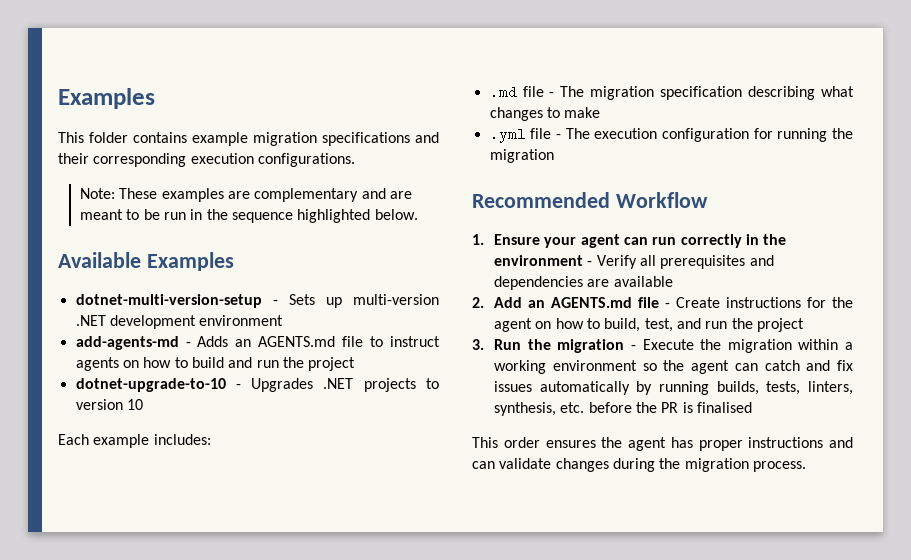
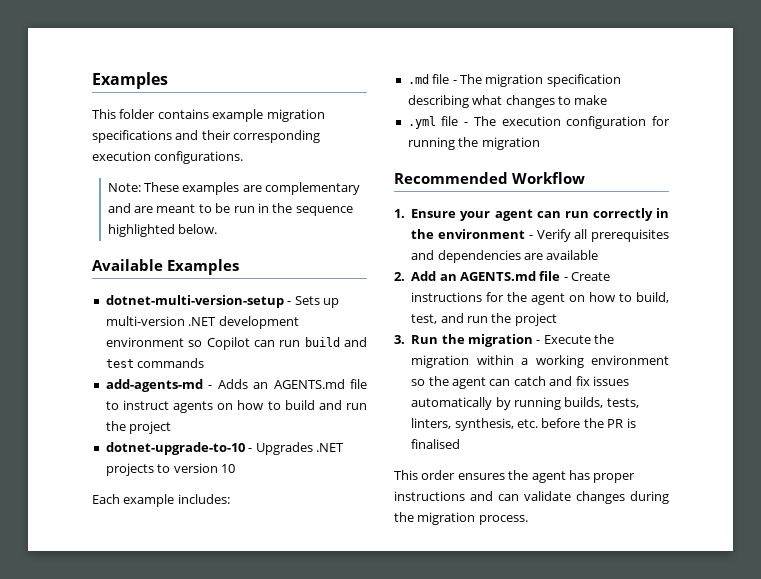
(284, 320) none -> [188,337,367,350] [105,358,205,368] so Copilot can run build and test commands

